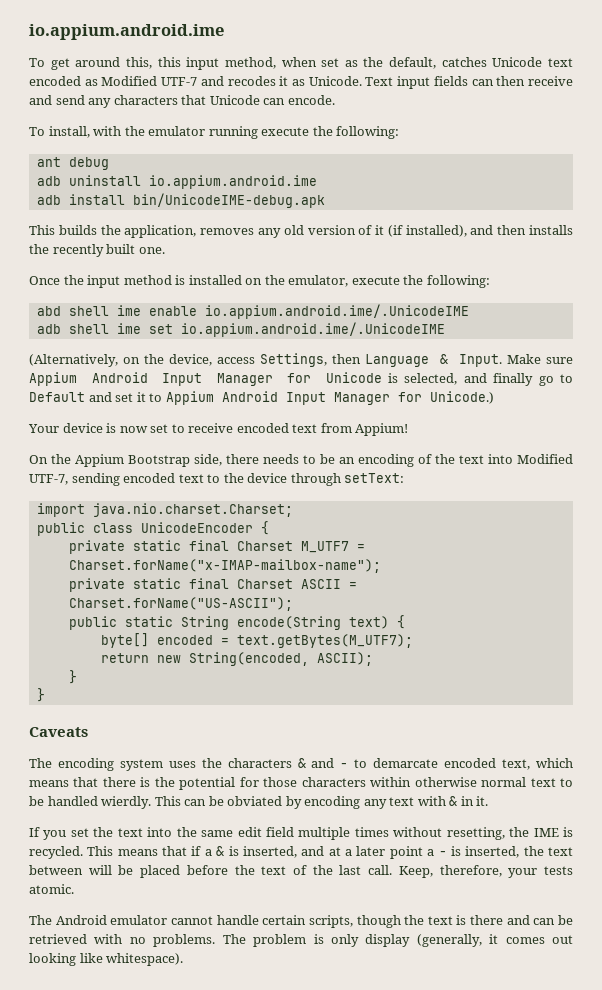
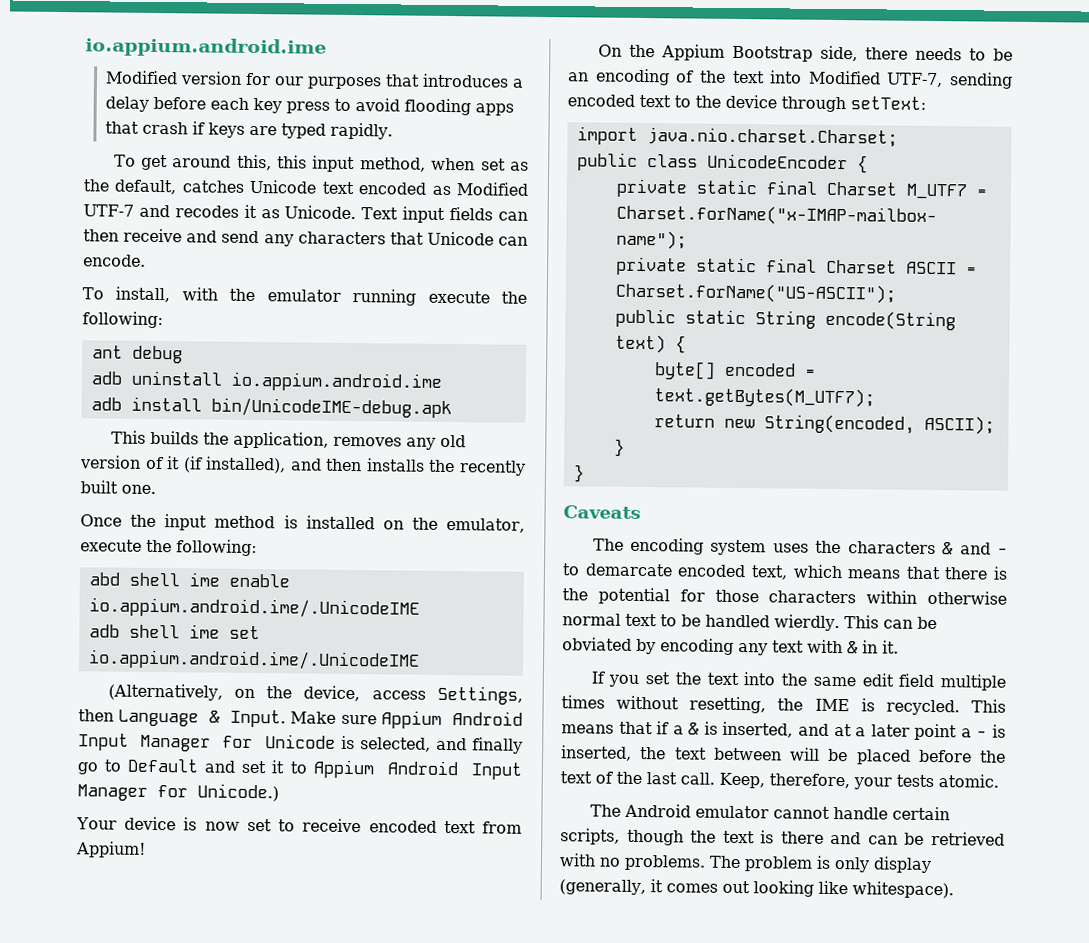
[29,24,224,40] io.appium.android.ime -> [85,37,327,58] [104,70,524,90] [104,96,514,116] [104,121,393,140] io.appium.android.ime // Modified version for our purposes that introduces a delay before each key press to avoid flooding apps that crash if keys are typed rapidly.

